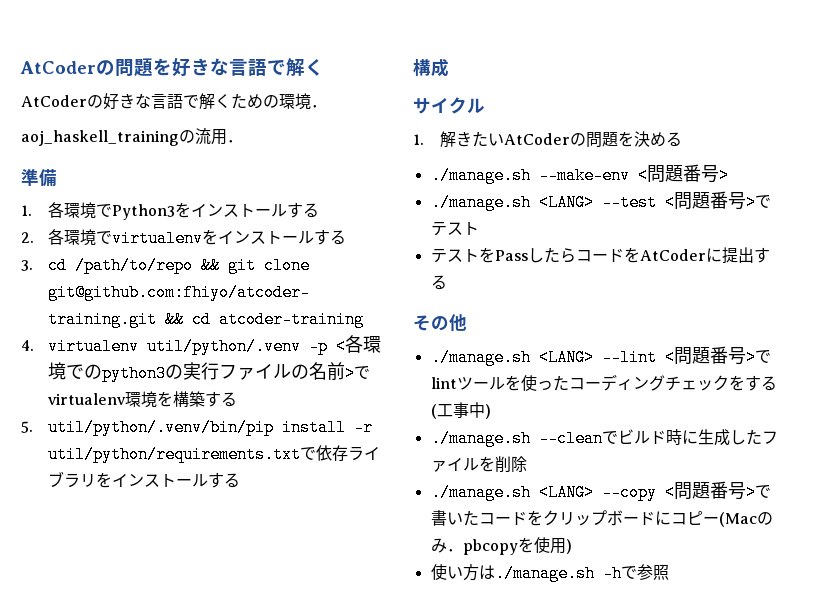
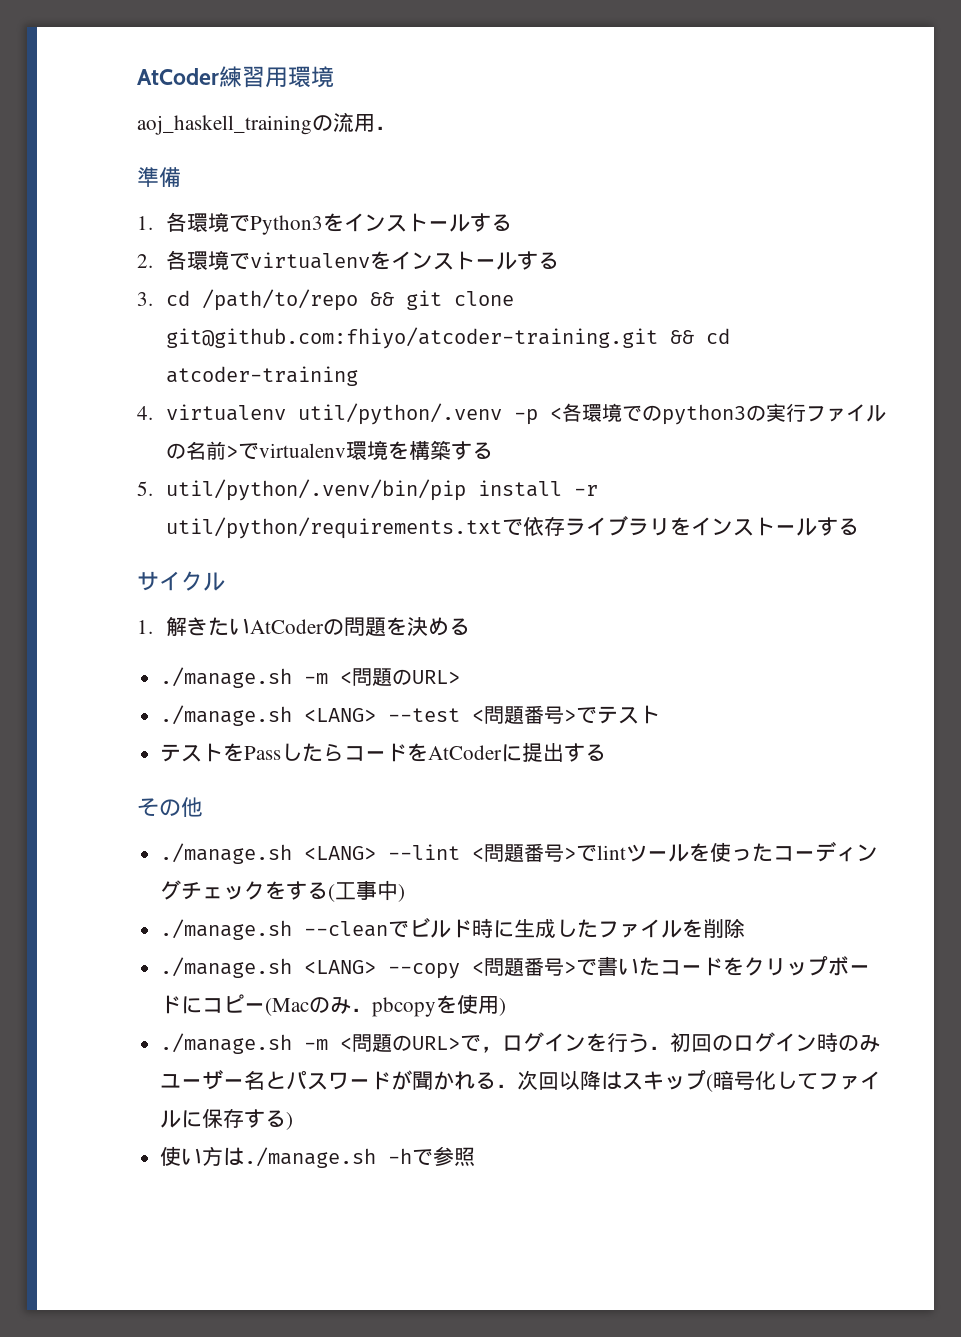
[20,58,324,77] [21,93,327,110] AtCoderの問題を好きな言語で解く // AtCoderの好きな言語で解くための環境． -> [137,66,334,88] AtCoder練習用環境
[413,58,449,77] // 構成 -> (860, 526) none
[538,164,729,184] --make-env <問題番号> -> [304,668,461,686] -m <問題のURL>
(572, 546) none -> [160,1032,881,1054] [160,1070,882,1092] [160,1108,294,1130] // ./manage.sh -m <問題のURL>で，ログインを行う．初回のログイン時のみユーザー名とパスワードが聞かれる．次回以降はスキップ(暗号化してファイルに保存する)

